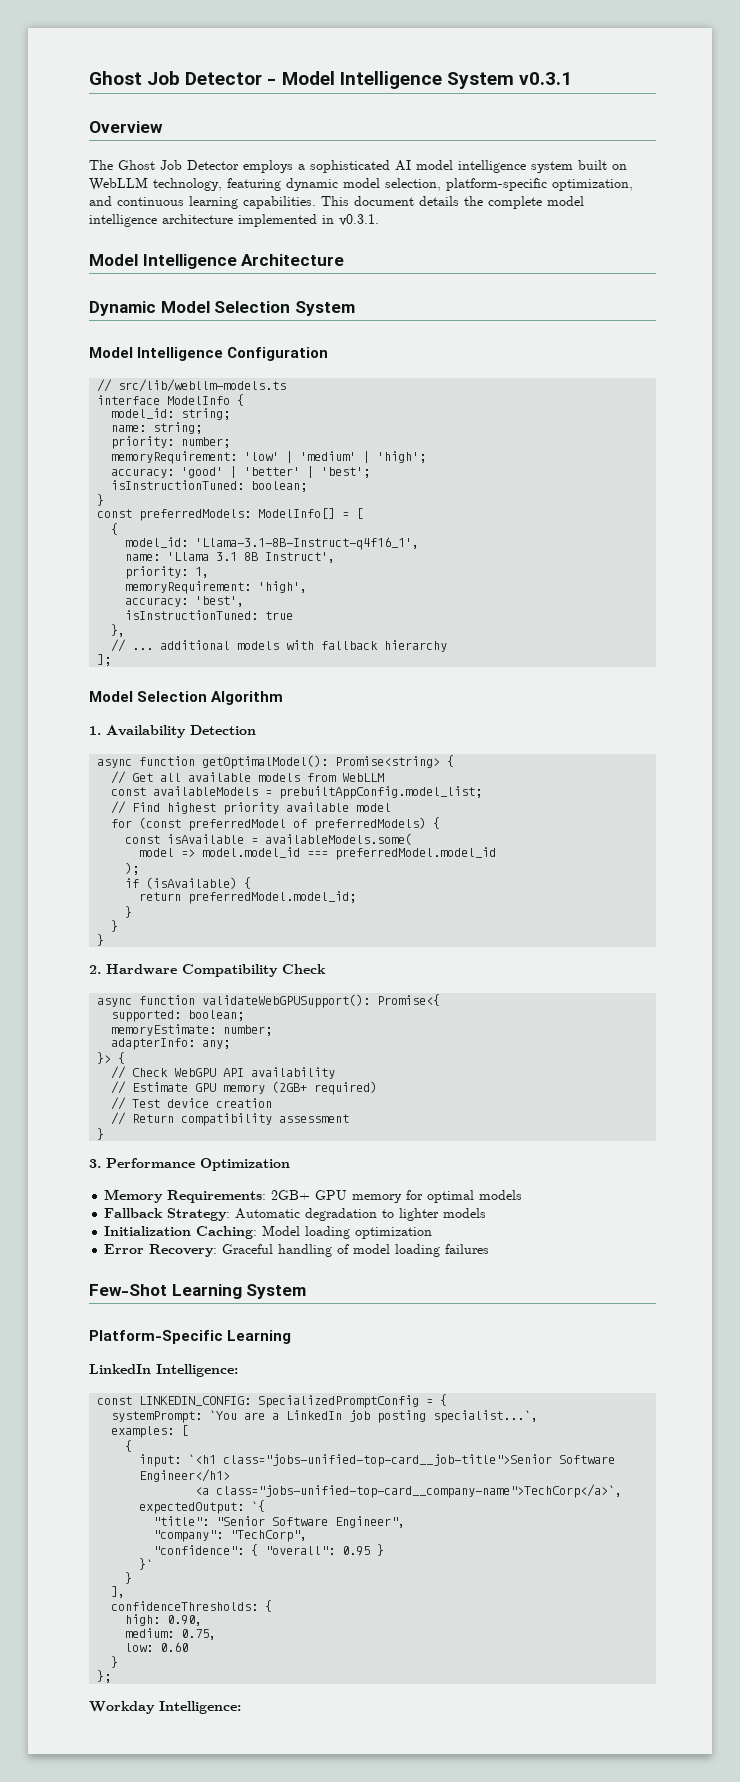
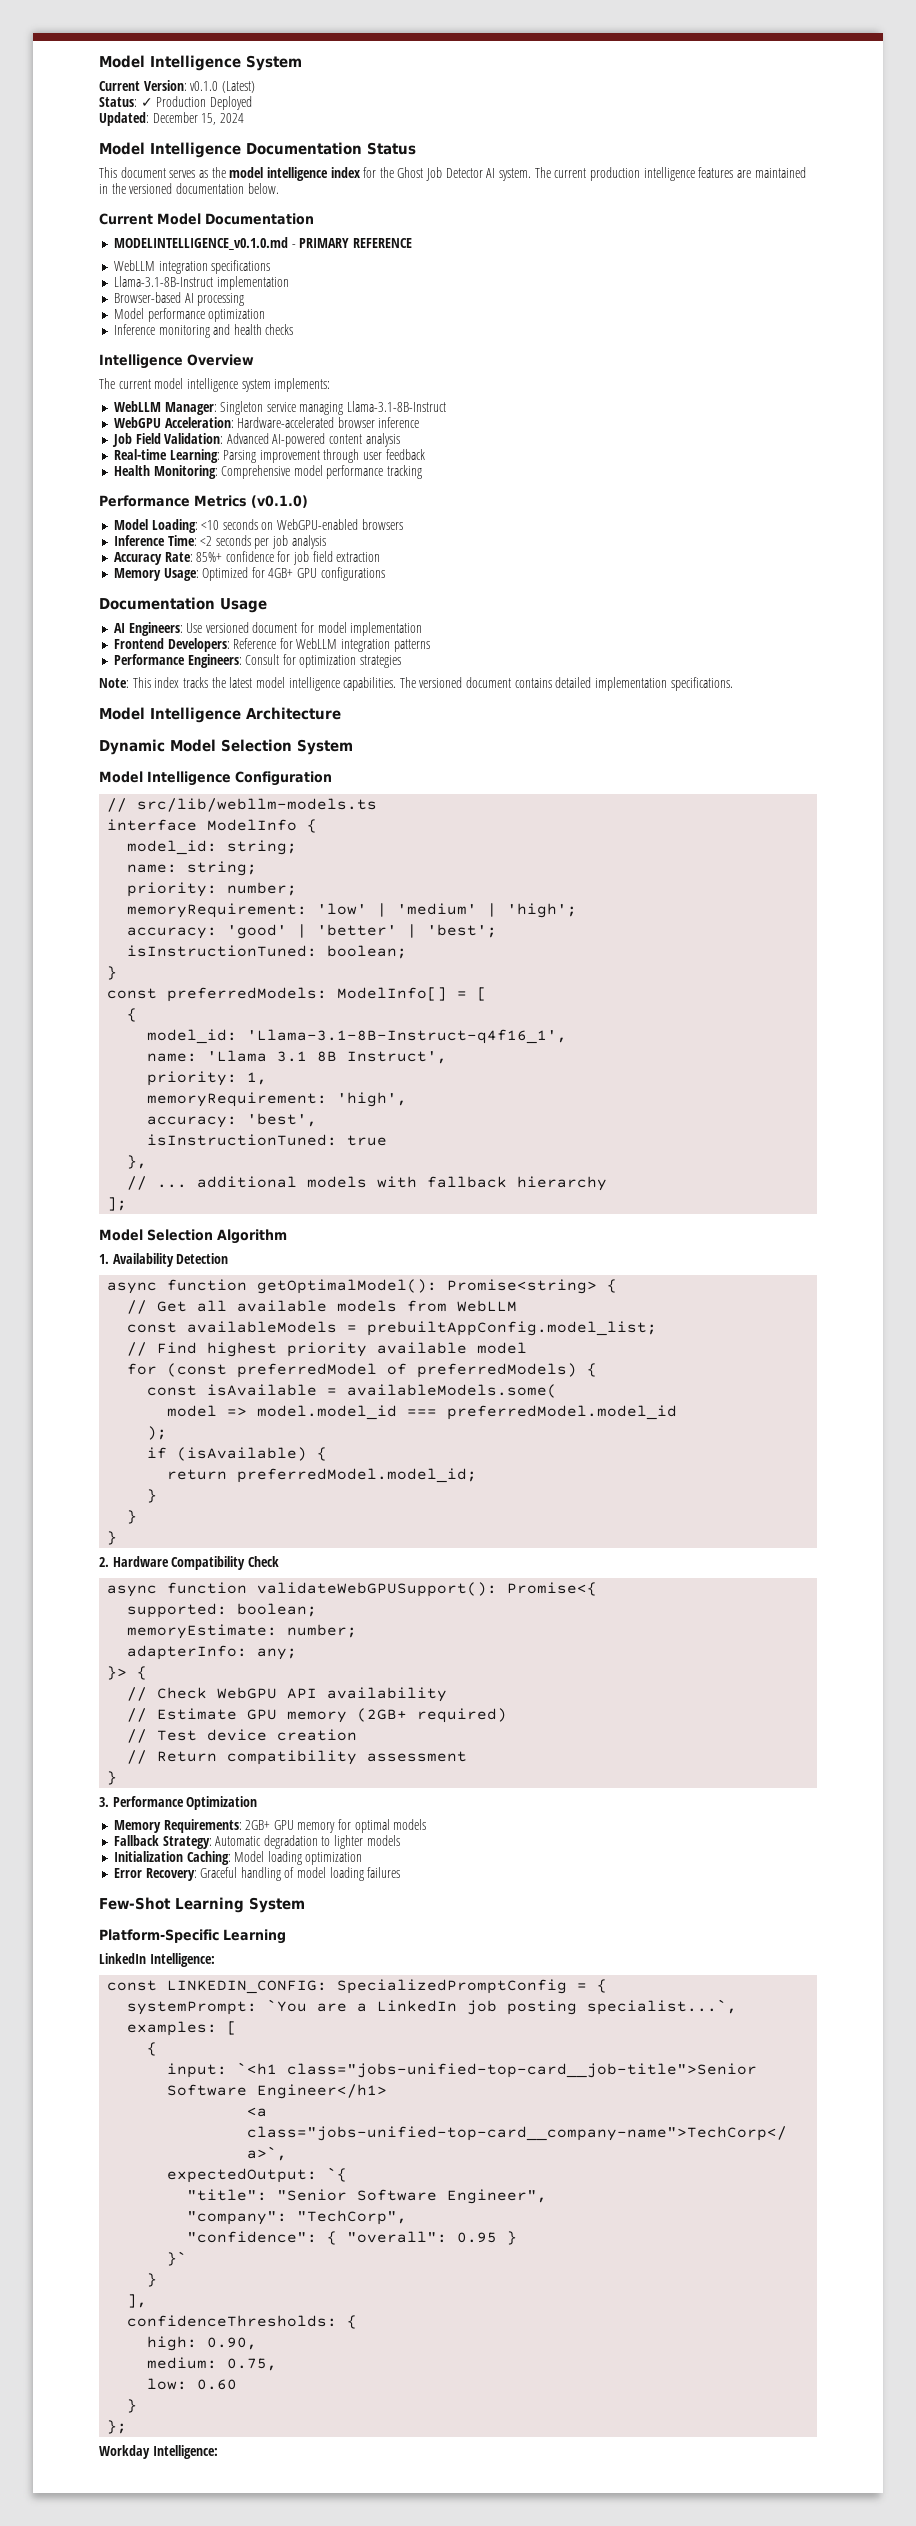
[89,71,572,89] [89,121,163,133] [89,160,627,173] [89,177,633,191] [89,196,584,209] [89,214,379,227] Ghost Job Detector - Model Intelligence System v0.3.1 // Overview // The Ghost Job Detector employs a sophisticated AI model intelligence system built on WebLLM technology, featuring dynamic model selection, platform-specific optimization, and continuous learning capabilities. This document details the complete model intelligence architecture implemented in v0.3.1. -> [99,55,302,71] [99,80,255,93] [99,96,252,110] [99,112,244,126] [99,142,416,158] [99,167,806,181] [99,183,279,194] [99,213,314,225] [113,237,412,250] [113,260,271,274] [113,276,289,290] [113,292,245,306] [113,308,266,322] [113,324,294,338] [99,354,254,369] [99,378,331,392] [113,401,447,415] [113,417,420,428] [111,433,400,447] [113,449,425,463] [113,465,423,479] [99,495,308,508] [113,519,403,533] [113,535,326,549] [113,551,381,565] [113,567,385,581] [99,597,267,613] [113,622,423,636] [113,638,430,652] [113,654,402,668] [99,677,733,691] Model Intelligence System // Current Version: v0.1.0 (Latest) // Status: ✓ Production Deployed // Updated: December 15, 2024 // Model Intelligence Documentation Status // This document serves as the model intelligence index for the Ghost Job Detector AI system. The current production intelligence features are maintained in the versioned documentation below. // Current Model Documentation // MODELINTELLIGENCE_v0.1.0.md - PRIMARY REFERENCE // WebLLM integration specifications // Llama-3.1-8B-Instruct implementation // Browser-based AI processing // Model performance optimization // Inference monitoring and health checks // Intelligence Overview // The current model intelligence system implements: // WebLLM Manager: Singleton service managing Llama-3.1-8B-Instruct // WebGPU Acceleration: Hardware-accelerated browser inference // Job Field Validation: Advanced AI-powered content analysis // Real-time Learning: Parsing improvement through user feedback // Health Monitoring: Comprehensive model performance tracking // Performance Metrics (v0.1.0) // Model Loading: <10 seconds on WebGPU-enabled browsers // Inference Time: <2 seconds per job analysis // Accuracy Rate: 85%+ confidence for job field extraction // Memory Usage: Optimized for 4GB+ GPU configurations // Documentation Usage // AI Engineers: Use versioned document for model implementation // Frontend Developers: Reference for WebLLM integration patterns // Performance Engineers: Consult for optimization strategies // Note: This index tracks the latest model intelligence capabilities. The versioned document contains detailed implementation specifications.

